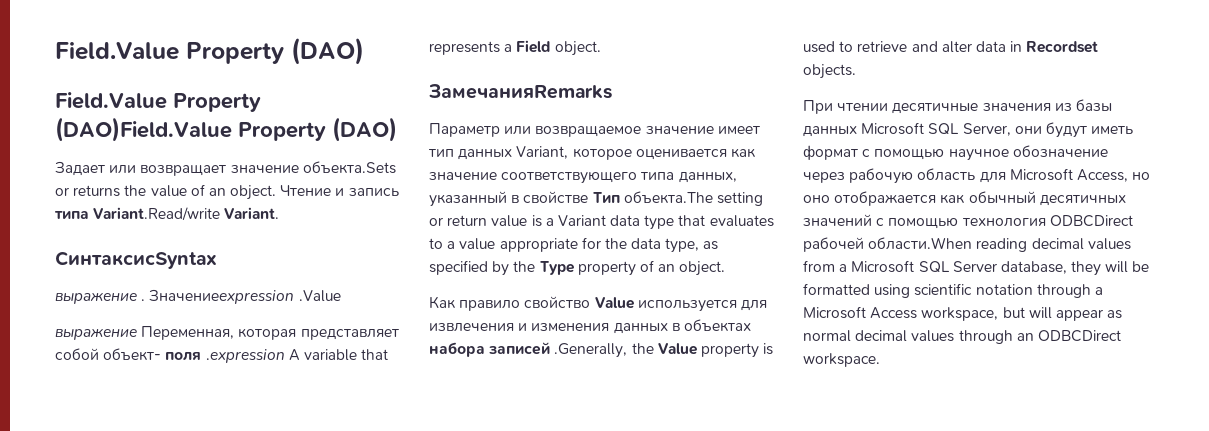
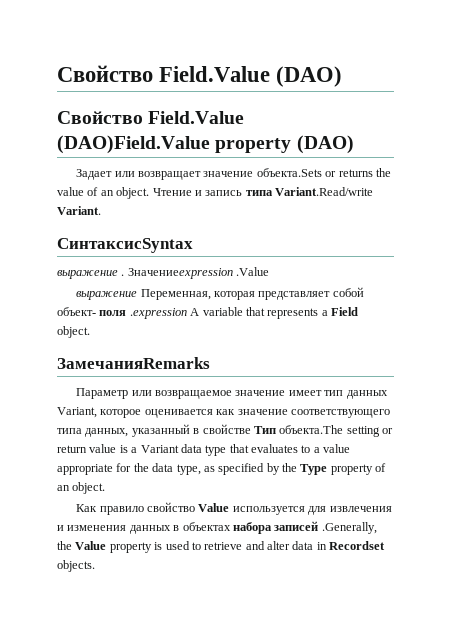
[55,37,364,65] [55,92,261,112] [55,117,326,142] Field.Value Property (DAO) // Field.Value Property (DAO)Field.Value Property -> [57,65,343,87] [57,111,245,124] [57,135,292,154] Свойство Field.Value (DAO) // Свойство Field.Value (DAO)Field.Value property
[803,99,1112,114] [803,122,1134,138] [803,145,1108,161] [803,168,1151,184] [803,191,1126,206] [803,214,1133,229] [803,237,1131,252] [803,260,1150,276] [803,283,1103,298] [803,306,1123,321] [803,330,1121,344] [803,353,880,367] // При чтении десятичные значения из базы данных Microsoft SQL Server, они будут иметь формат с помощью научное обозначение через рабочую область для Microsoft Access, но оно отображается как обычный десятичных значений с помощью технология ODBCDirect рабочей области.When reading decimal values from a Microsoft SQL Server database, they will be formatted using scientific notation through a Microsoft Access workspace, but will appear as normal decimal values through an ODBCDirect workspace. -> (95, 566) none

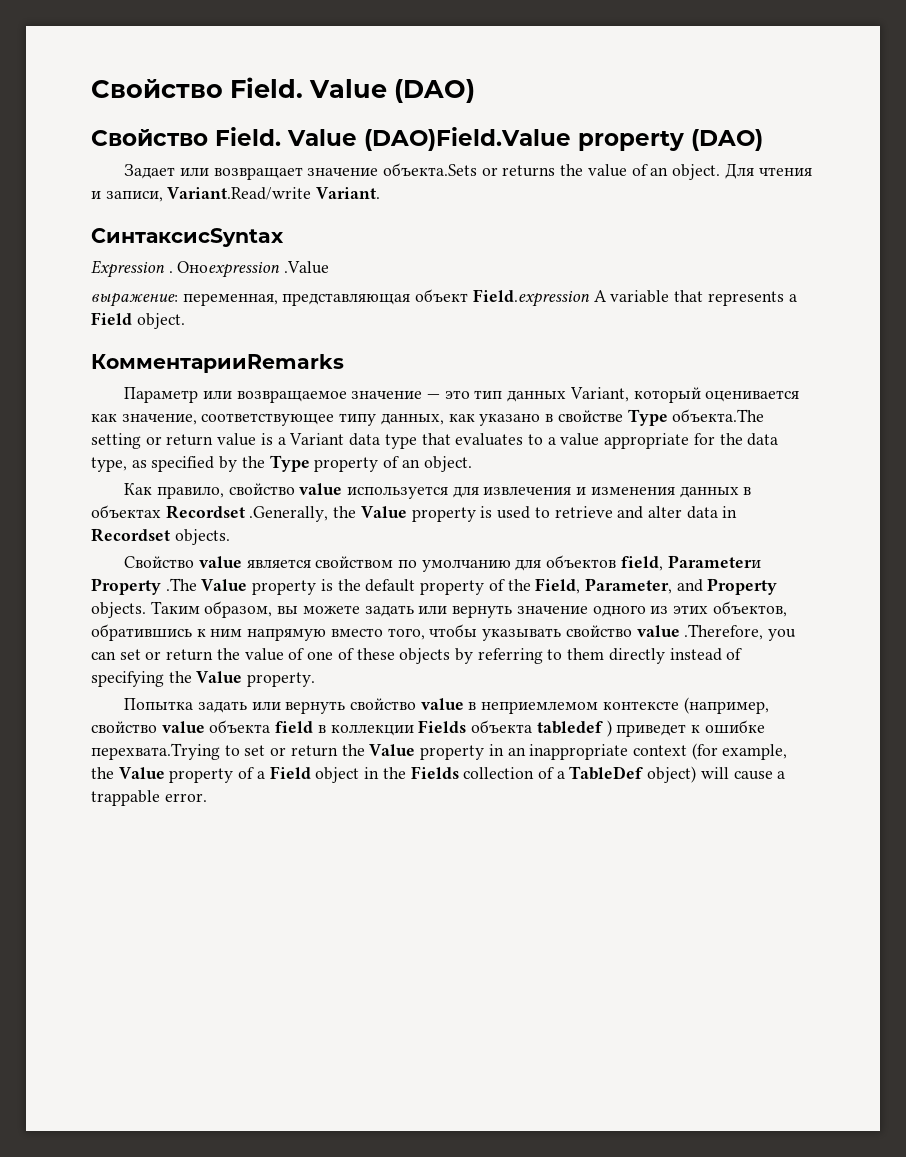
[57,65,271,82] Свойство Field.Value -> [91,77,387,98] Свойство Field. Value
[148,111,245,124] Field.Value -> [215,127,357,146] Field. Value
[152,188,273,196] Чтение и запись типа -> [724,163,812,179] [91,191,163,202] Для чтения и записи,
[57,267,270,279] [76,287,364,300] [57,307,187,319] выражение . Значениеexpression .Value // выражение Переменная, которая представляет собой объект- поля .expression -> [91,260,330,278] [91,289,590,307] Expression . Оноexpression .Value // выражение: переменная, представляющая объект Field.expression
[57,357,210,369] ЗамечанияRemarks -> [91,354,344,373] КомментарииRemarks
[288,390,322,396] имеет -> [427,390,470,399] — это
[100,409,142,418] которое -> [633,387,701,403] который
[237,409,390,418] [57,424,190,437] значение соответствующего типа данных, указанный -> [121,413,541,426] значение, соответствующее типу данных, как указано
[253,426,276,434] Тип -> [627,409,668,426] Type
[99,502,230,515] правило свойство Value -> [156,483,343,499] правило, свойство value
[232,521,319,534] набора записей -> [165,505,245,519] Recordset
(95, 566) none -> [124,555,761,572] [91,578,778,595] [91,601,787,618] [91,624,796,641] [91,648,743,664] [91,671,316,687] [124,697,769,714] [91,720,765,737] [91,743,788,760] [91,766,786,783] [91,790,207,806] // Свойство value является свойством по умолчанию для объектов field, Parameterи Property .The Value property is the default property of the Field, Parameter, and Property objects. Таким образом, вы можете задать или вернуть значение одного из этих объектов, обратившись к ним напрямую вместо того, чтобы указывать свойство value .Therefore, you can set or return the value of one of these objects by referring to them directly instead of specifying the Value property. // Попытка задать или вернуть свойство value в неприемлемом контексте (например, свойство value объекта field в коллекции Fields объекта tabledef ) приведет к ошибке перехвата.Trying to set or return the Value property in an inappropriate context (for example, the Value property of a Field object in the Fields collection of a TableDef object) will cause a trappable error.

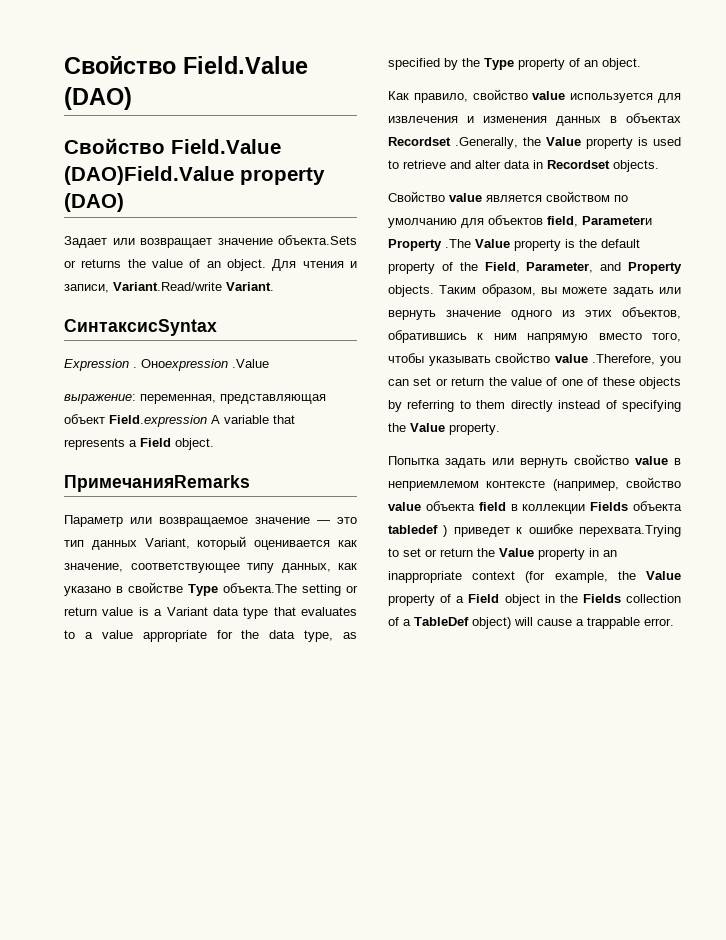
[91,77,387,98] Свойство Field. Value -> [64,56,308,74] Свойство Field.Value
[215,127,357,146] Field. Value -> [171,139,281,154] Field.Value
[91,354,344,373] КомментарииRemarks -> [64,475,250,492] ПримечанияRemarks

